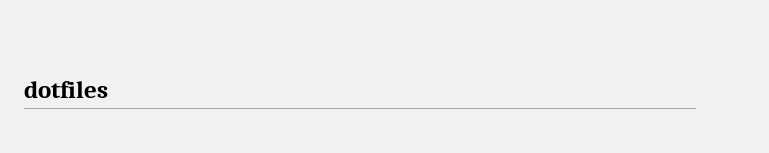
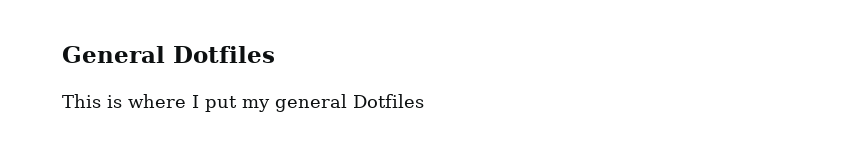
[24,81,108,98] dotfiles -> [62,46,275,63] [62,94,424,112] General Dotfiles // This is where I put my general Dotfiles

